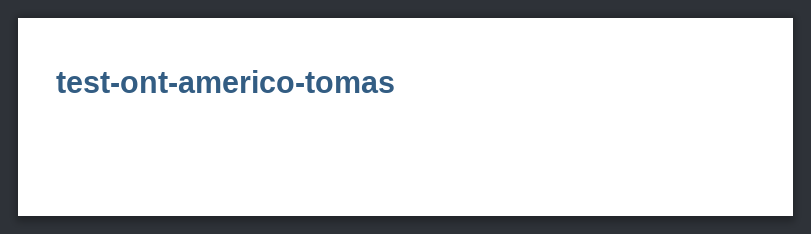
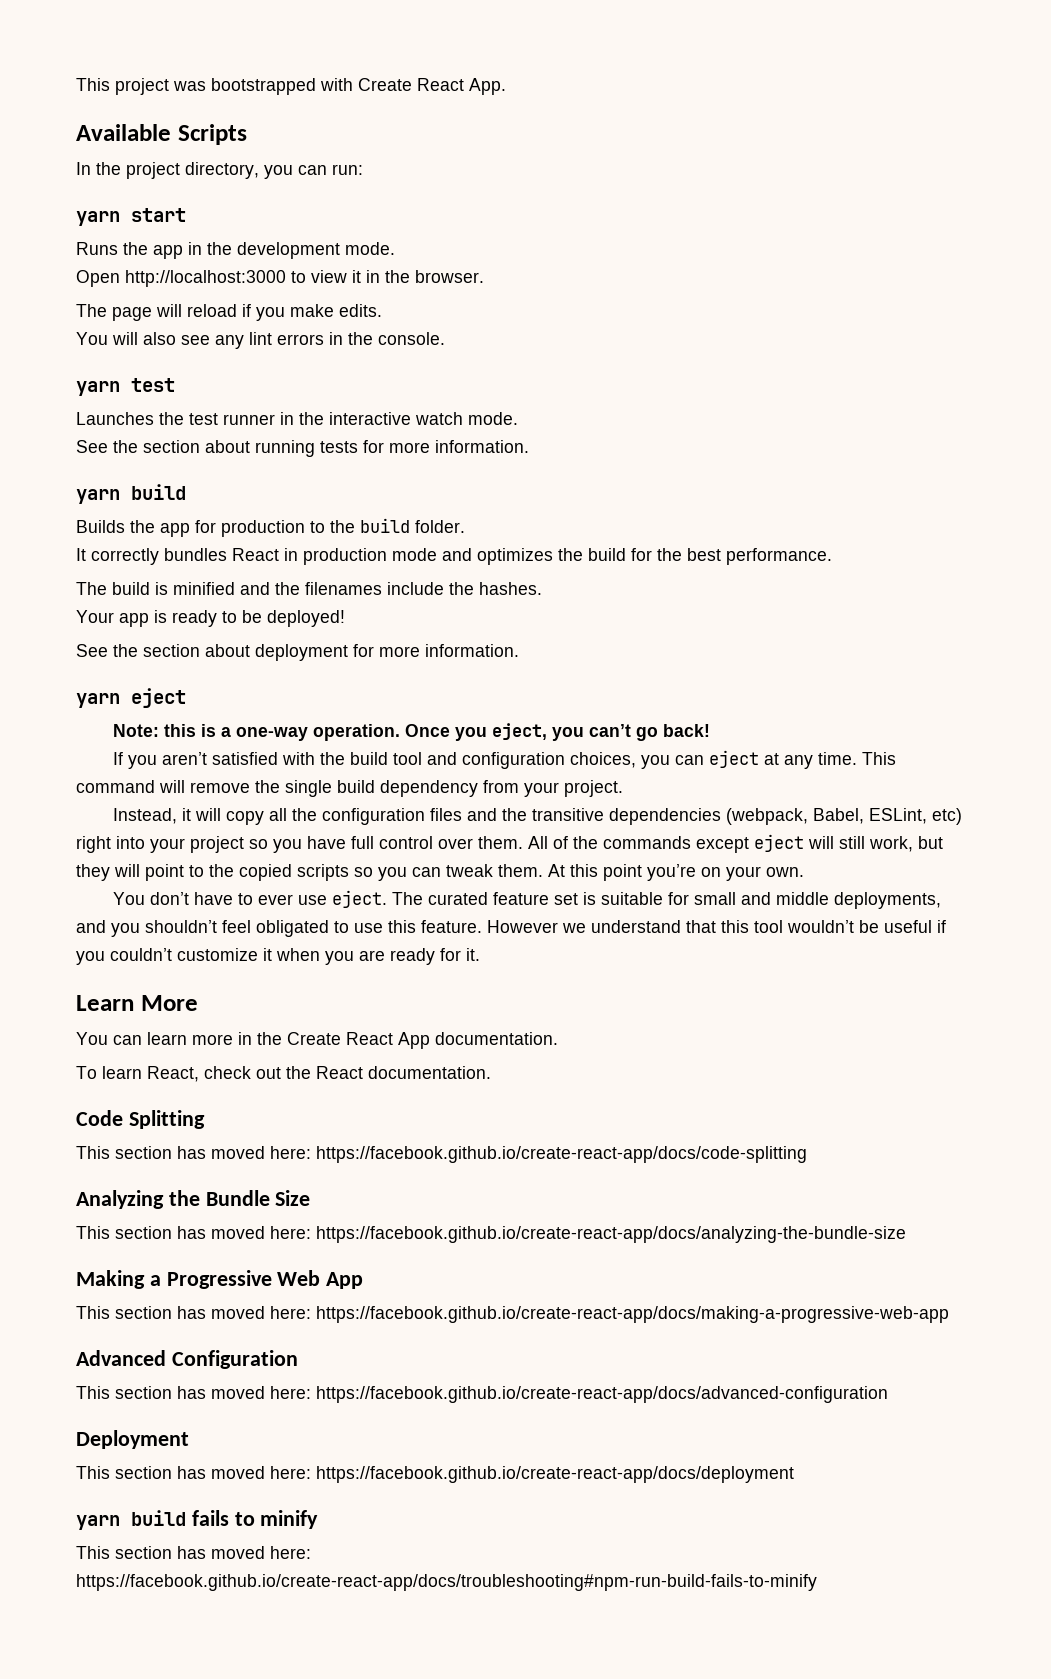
[56,70,395,93] test-ont-americo-tomas -> [76,78,506,95] [76,124,247,145] [76,162,363,179] [76,208,186,226] [76,242,395,259] [76,270,484,287] [76,304,382,321] [76,332,445,349] [76,378,175,396] [76,412,518,425] [76,440,529,457] [76,484,186,504] [76,518,465,537] [76,548,832,565] [76,582,542,595] [76,610,345,627] [76,644,519,661] [76,688,186,708] [112,723,710,741] [112,750,896,769] [76,780,623,797] [112,808,962,825] [76,834,943,853] [76,864,804,881] [112,890,941,909] [76,920,946,937] [76,948,480,965] [76,995,198,1011] [76,1032,558,1049] [76,1066,491,1082] [76,1110,205,1129] [76,1146,807,1163] [76,1190,311,1209] [76,1226,906,1243] [76,1270,364,1289] [76,1306,949,1323] [76,1350,298,1369] [76,1386,888,1403] [76,1430,189,1449] [76,1466,794,1483] [76,1510,319,1530] [76,1546,311,1559] [76,1574,817,1591] This project was bootstrapped with Create React App. // Available Scripts // In the project directory, you can run: // yarn start // Runs the app in the development mode. // Open http://localhost:3000 to view it in the browser. // The page will reload if you make edits. // You will also see any lint errors in the console. // yarn test // Launches the test runner in the interactive watch mode. // See the section about running tests for more information. // yarn build // Builds the app for production to the build folder. // It correctly bundles React in production mode and optimizes the build for the best performance. // The build is minified and the filenames include the hashes. // Your app is ready to be deployed! // See the section about deployment for more information. // yarn eject // Note: this is a one-way operation. Once you eject, you can’t go back! // If you aren’t satisfied with the build tool and configuration choices, you can eject at any time. This command will remove the single build dependency from your project. // Instead, it will copy all the configuration files and the transitive dependencies (webpack, Babel, ESLint, etc) right into your project so you have full control over them. All of the commands except eject will still work, but they will point to the copied scripts so you can tweak them. At this point you’re on your own. // You don’t have to ever use eject. The curated feature set is suitable for small and middle deployments, and you shouldn’t feel obligated to use this feature. However we understand that this tool wouldn’t be useful if you couldn’t customize it when you are ready for it. // Learn More // You can learn more in the Create React App documentation. // To learn React, check out the React documentation. // Code Splitting // This section has moved here: https://facebook.github.io/create-react-app/docs/code-splitting // Analyzing the Bundle Size // This section has moved here: https://facebook.github.io/create-react-app/docs/analyzing-the-bundle-size // Making a Progressive Web App // This section has moved here: https://facebook.github.io/create-react-app/docs/making-a-progressive-web-app // Advanced Configuration // This section has moved here: https://facebook.github.io/create-react-app/docs/advanced-configuration // Deployment // This section has moved here: https://facebook.github.io/create-react-app/docs/deployment // yarn build fails to minify // This section has moved here: https://facebook.github.io/create-react-app/docs/troubleshooting#npm-run-build-fails-to-minify

